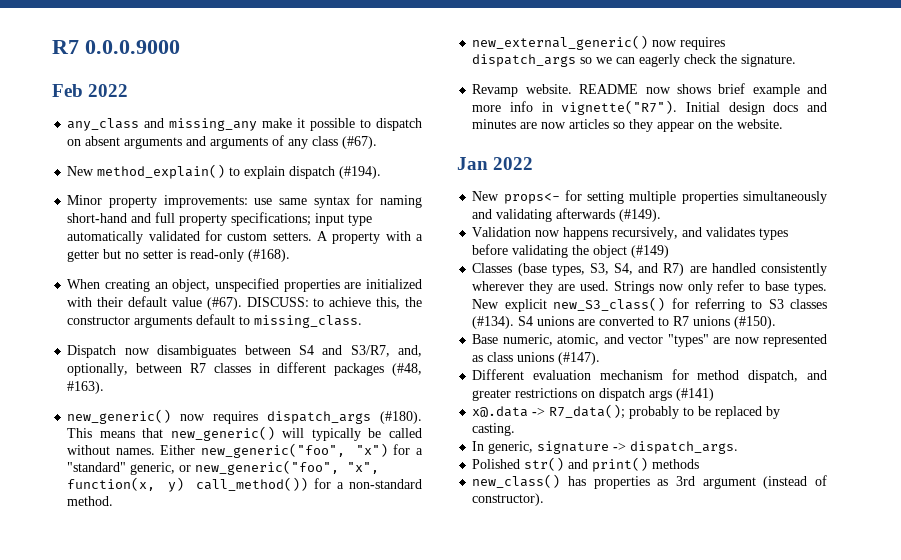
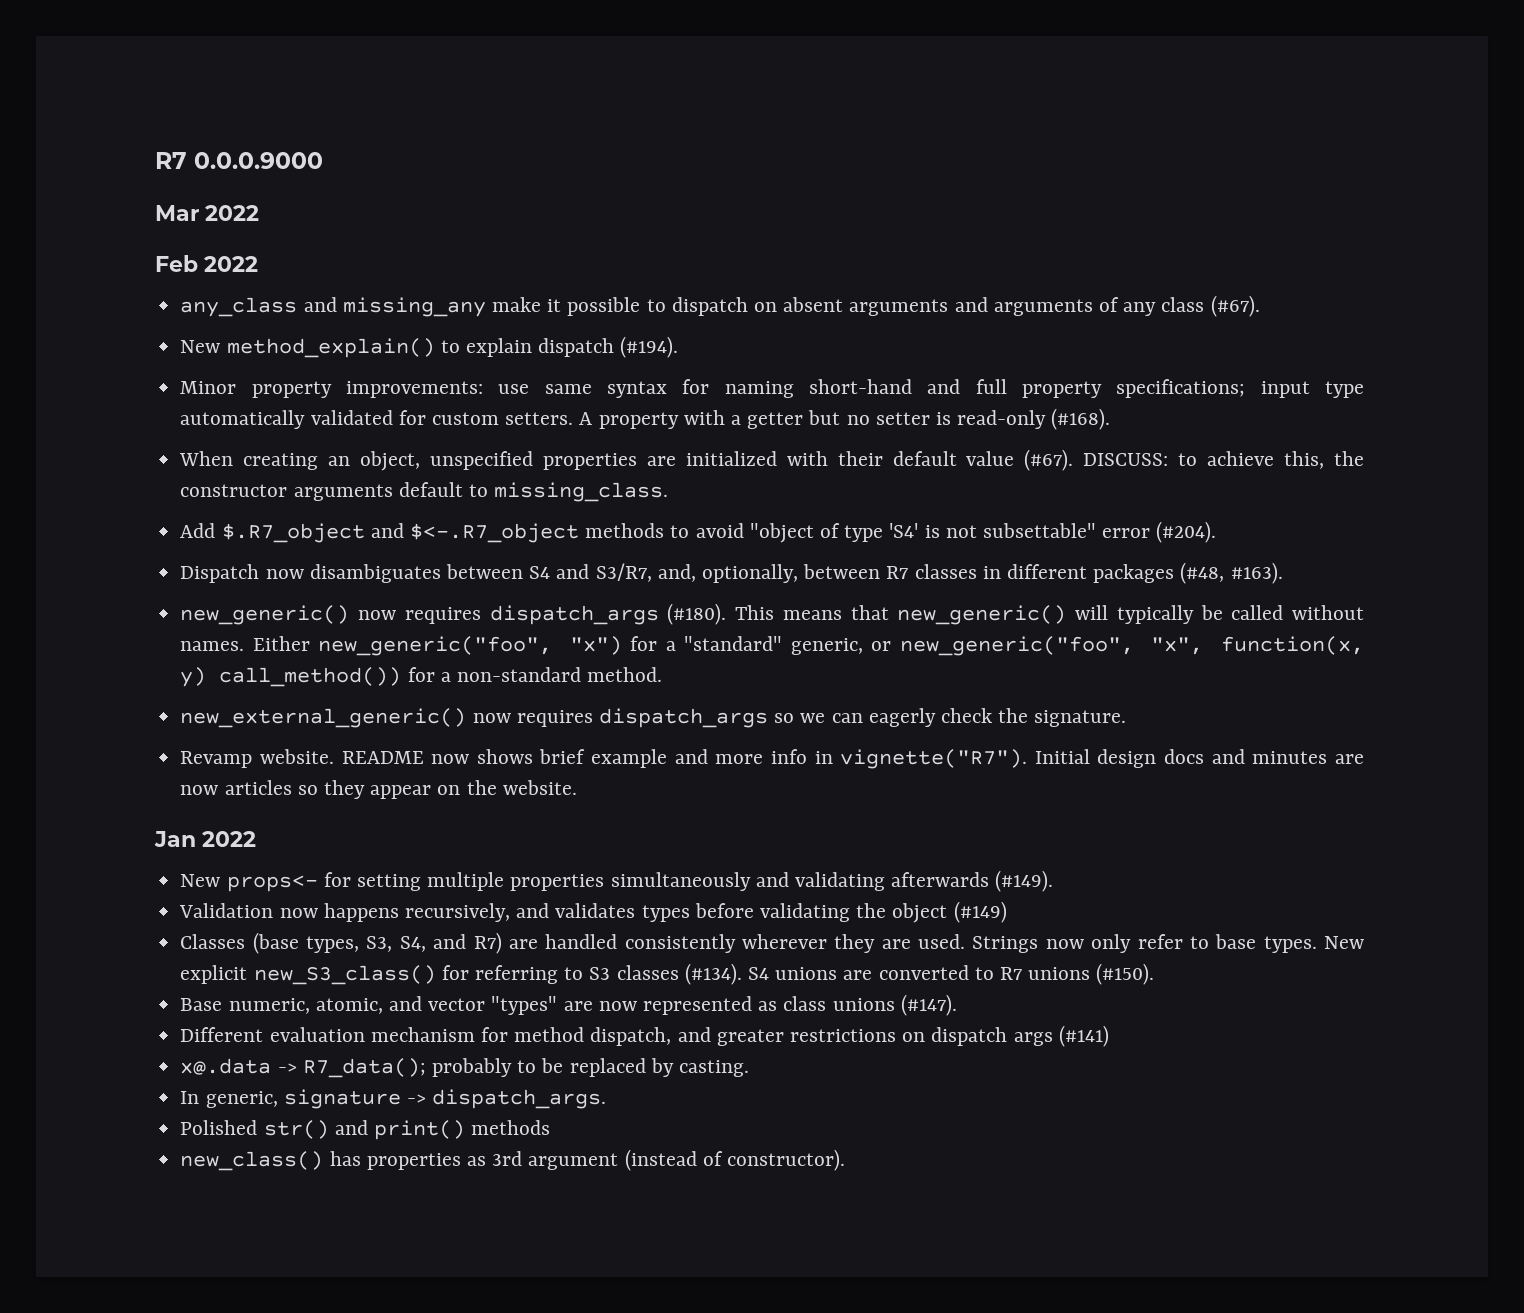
(180, 47) none -> [155,205,259,221] // Mar 2022
(363, 321) none -> [180,521,1217,543] // Add $.R7_object and $<-.R7_object methods to avoid "object of type 'S4' is not subsettable" error (#204).

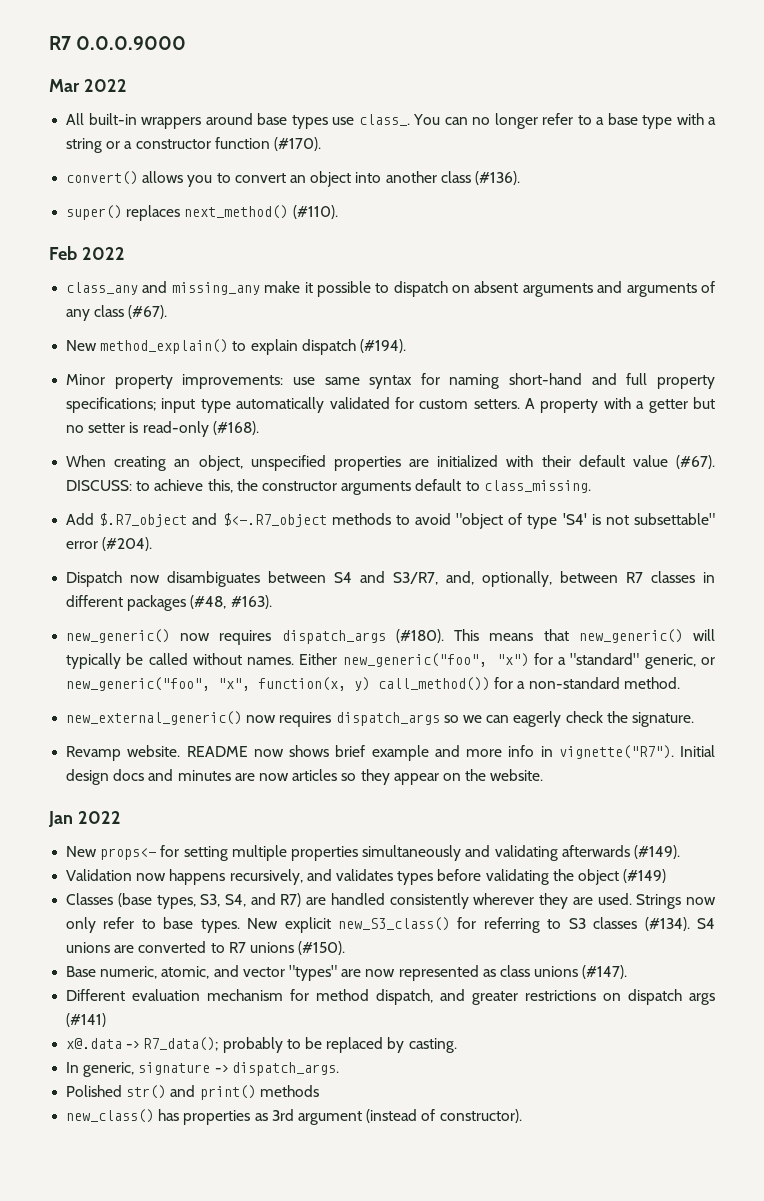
(259, 213) none -> [66,113,717,129] [66,137,321,153] [66,171,520,187] [66,205,338,221] // All built-in wrappers around base types use class_. You can no longer refer to a base type with a string or a constructor function (#170). // convert() allows you to convert an object into another class (#136). // super() replaces next_method() (#110).
[180,297,298,317] any_class -> [66,282,139,295] class_any
[494,482,669,502] missing_class. -> [483,480,591,493] class_missing.

